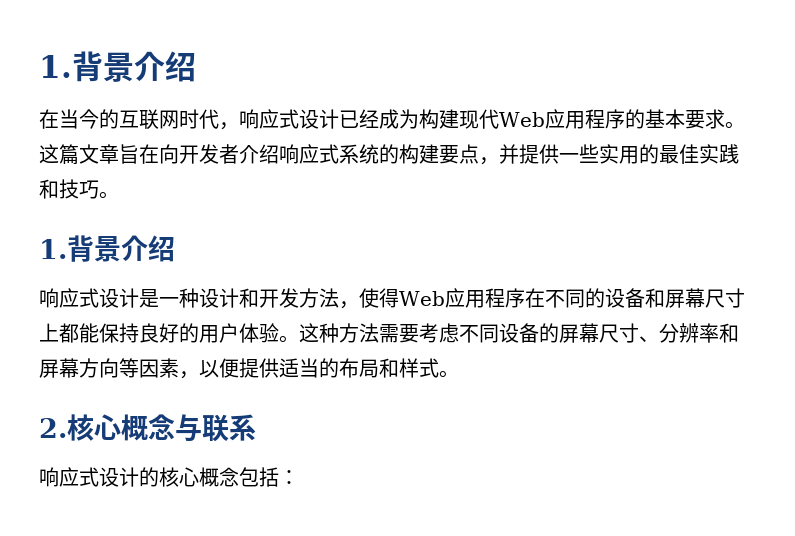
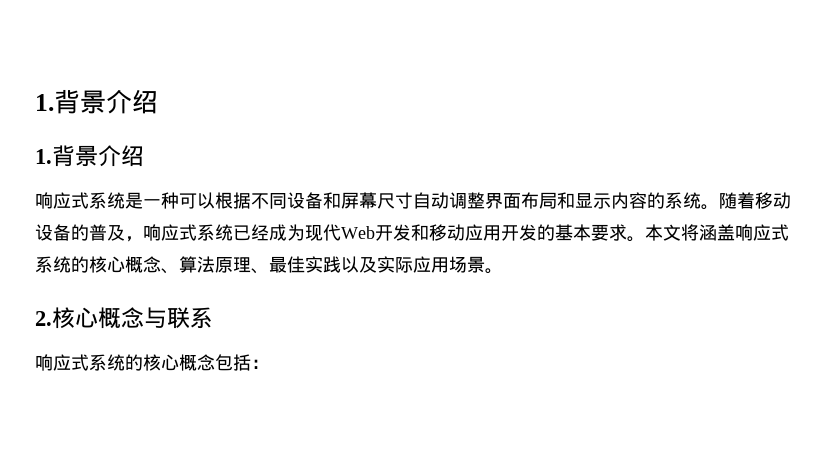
[39,51,196,82] [39,109,745,130] [39,144,739,165] [39,179,119,199] 1.背景介绍 // 在当今的互联网时代，响应式设计已经成为构建现代Web应用程序的基本要求。这篇文章旨在向开发者介绍响应式系统的构建要点，并提供一些实用的最佳实践和技巧。 -> [35,89,158,114] 1.背景介绍
[99,288,745,309] [39,323,739,343] [39,358,439,379] 设计是一种设计和开发方法，使得Web应用程序在不同的设备和屏幕尺寸上都能保持良好的用户体验。这种方法需要考虑不同设备的屏幕尺寸、分辨率和屏幕方向等因素，以便提供适当的布局和样式 -> [89,192,791,210] [35,224,789,242] [35,256,485,274] 系统是一种可以根据不同设备和屏幕尺寸自动调整界面布局和显示内容的系统。随着移动设备的普及，响应式系统已经成为现代Web开发和移动应用开发的基本要求。本文将涵盖响应式系统的核心概念、算法原理、最佳实践以及实际应用场景
[99,467,139,487] 设计 -> [89,354,125,371] 系统

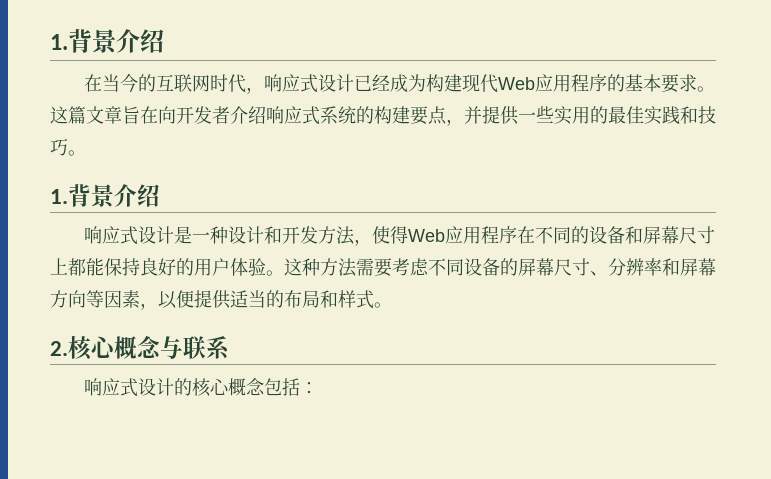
[35,89,158,114] 1.背景介绍 -> [50,29,164,54] [83,74,715,94] [50,106,716,126] [50,138,86,156] 1.背景介绍 // 在当今的互联网时代，响应式设计已经成为构建现代Web应用程序的基本要求。这篇文章旨在向开发者介绍响应式系统的构建要点，并提供一些实用的最佳实践和技巧。
[89,192,791,210] [35,224,789,242] [35,256,485,274] 系统是一种可以根据不同设备和屏幕尺寸自动调整界面布局和显示内容的系统。随着移动设备的普及，响应式系统已经成为现代Web开发和移动应用开发的基本要求。本文将涵盖响应式系统的核心概念、算法原理、最佳实践以及实际应用场景 -> [137,226,715,246] [50,258,716,277] [50,290,374,310] 设计是一种设计和开发方法，使得Web应用程序在不同的设备和屏幕尺寸上都能保持良好的用户体验。这种方法需要考虑不同设备的屏幕尺寸、分辨率和屏幕方向等因素，以便提供适当的布局和样式
[89,354,125,371] 系统 -> [137,378,174,396] 设计

